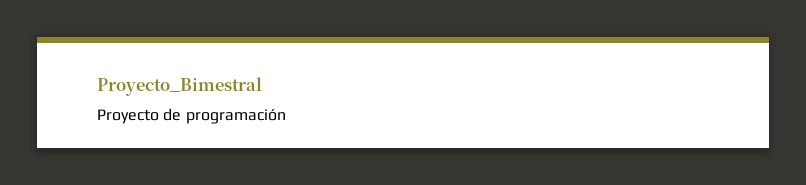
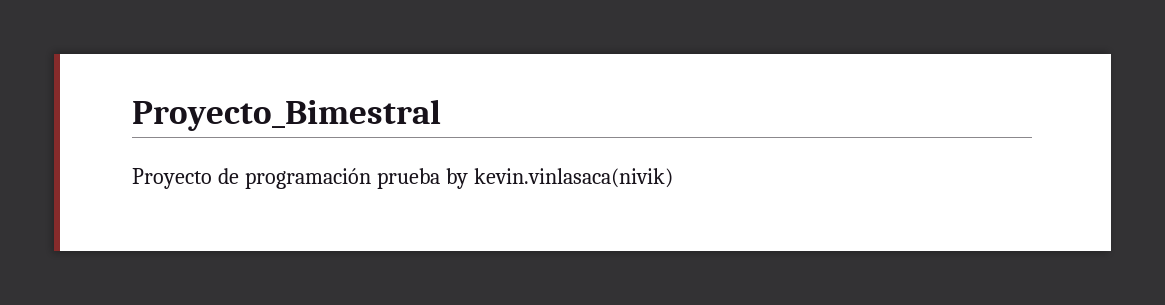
(286, 116) none -> [376,168,673,189] prueba by kevin.vinlasaca(nivik)

